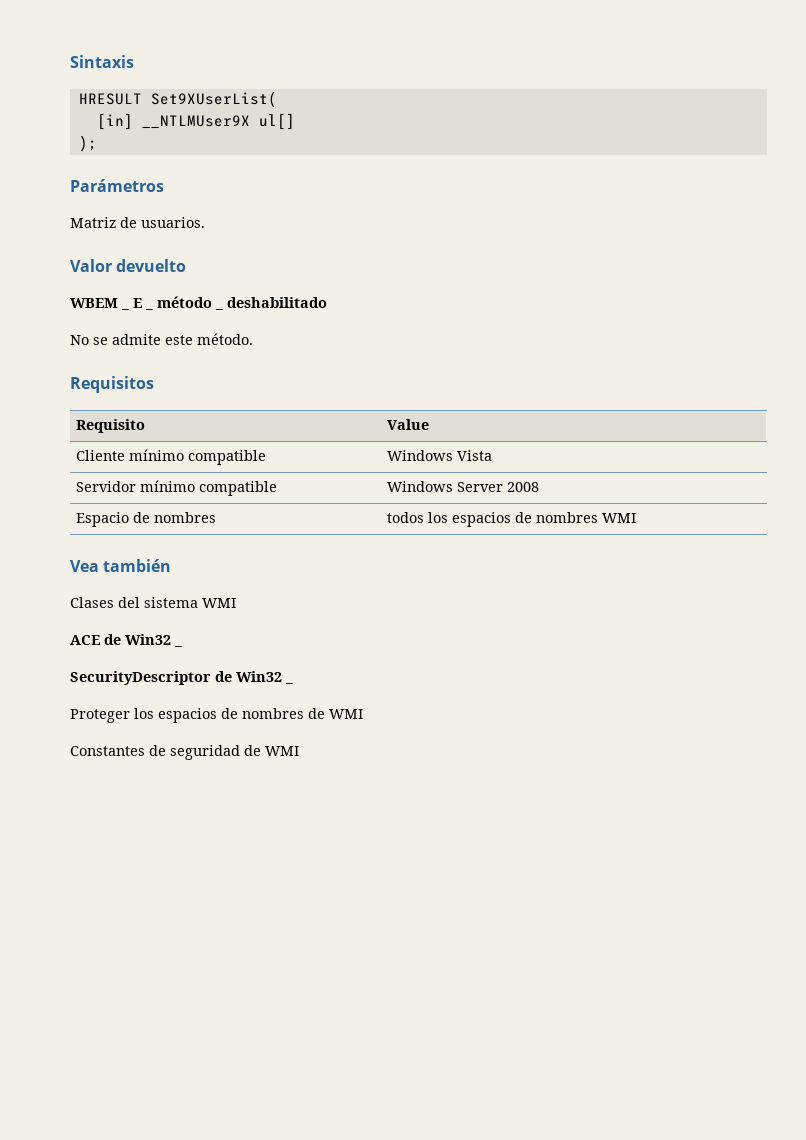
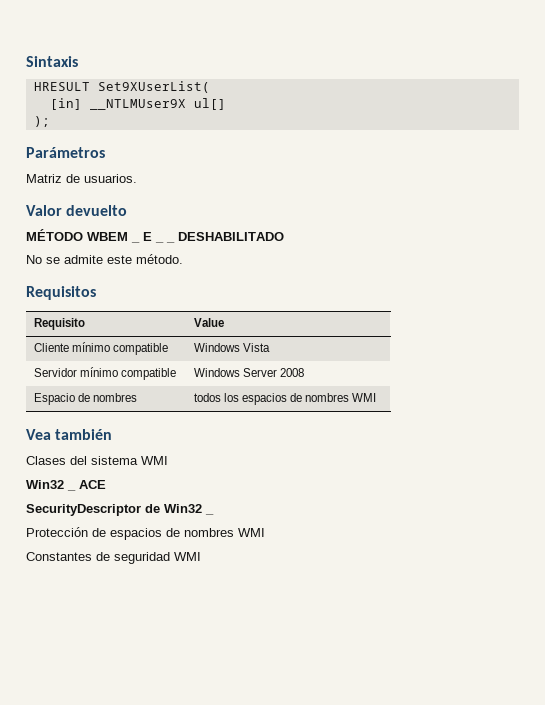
(187, 265) none -> [26,229,83,241] MÉTODO
[157,296,212,308] [215,308,223,310] [227,297,327,308] método _ deshabilitado -> [166,241,175,243] [178,232,284,241] _ DESHABILITADO
[70,634,171,645] [174,645,182,647] ACE de Win32 _ -> [26,480,64,489] [67,489,76,491] [79,480,106,489] Win32 _ ACE
[70,708,325,723] Proteger los espacios de nombres de -> [26,527,234,540] Protección de espacios de nombres
[244,745,261,756] de -> (170, 558) none

